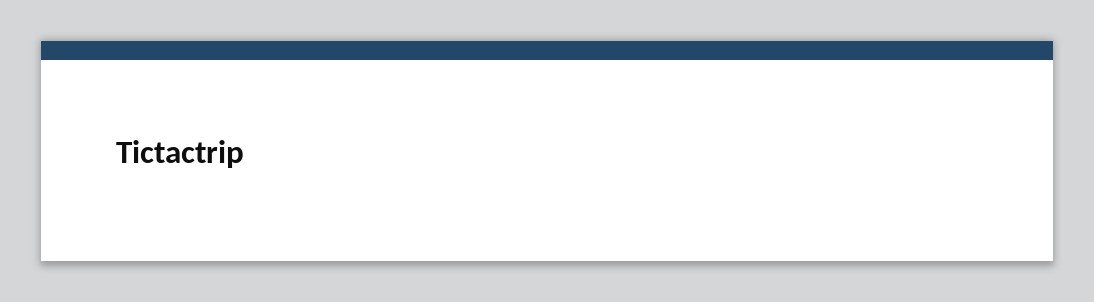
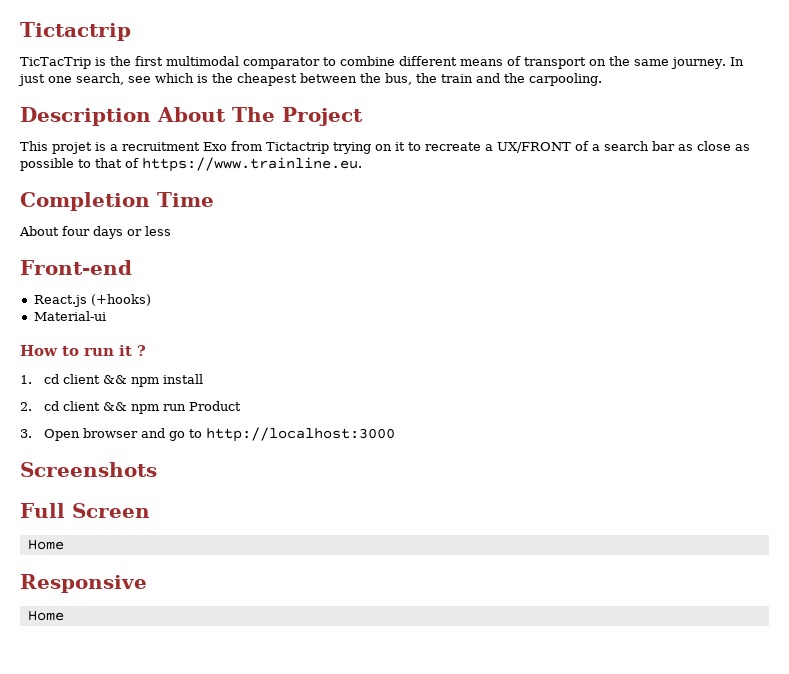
[116,140,244,168] Tictactrip -> [20,22,131,41] [20,56,744,69] [18,73,602,86] [20,107,363,126] [20,141,750,154] [20,157,362,172] [20,192,214,211] [19,226,171,239] [20,260,132,275] [33,294,151,307] [33,311,106,321] [20,345,146,356] [20,374,204,387] [20,401,242,414] [20,427,396,442] [20,462,157,477] [20,503,150,518] [27,539,64,550] [20,574,147,593] [27,610,64,621] Tictactrip // TicTacTrip is the first multimodal comparator to combine different means of transport on the same journey. In just one search, see which is the cheapest between the bus, the train and the carpooling. // Description About The Project // This projet is a recruitment Exo from Tictactrip trying on it to recreate a UX/FRONT of a search bar as close as possible to that of https://www.trainline.eu. // Completion Time // About four days or less // Front-end // React.js (+hooks) // Material-ui // How to run it ? // 1. cd client && npm install // 2. cd client && npm run Product // 3. Open browser and go to http://localhost:3000 // Screenshots // Full Screen // Home // Responsive // Home

